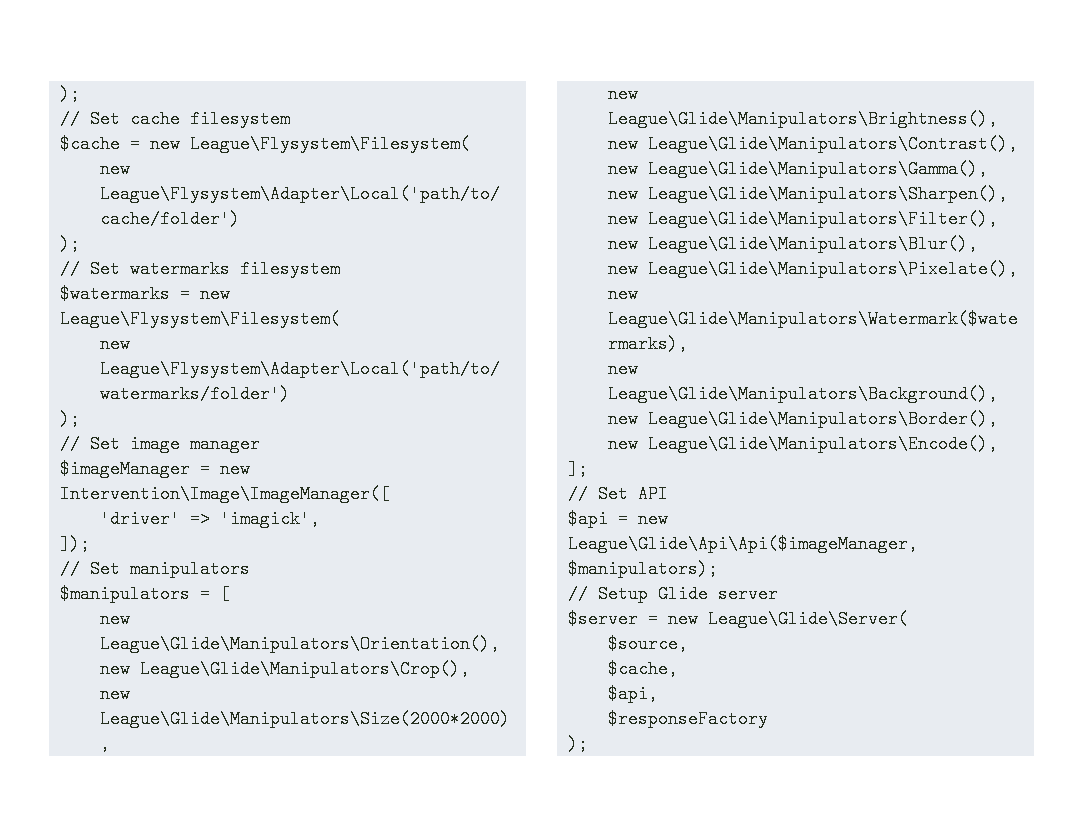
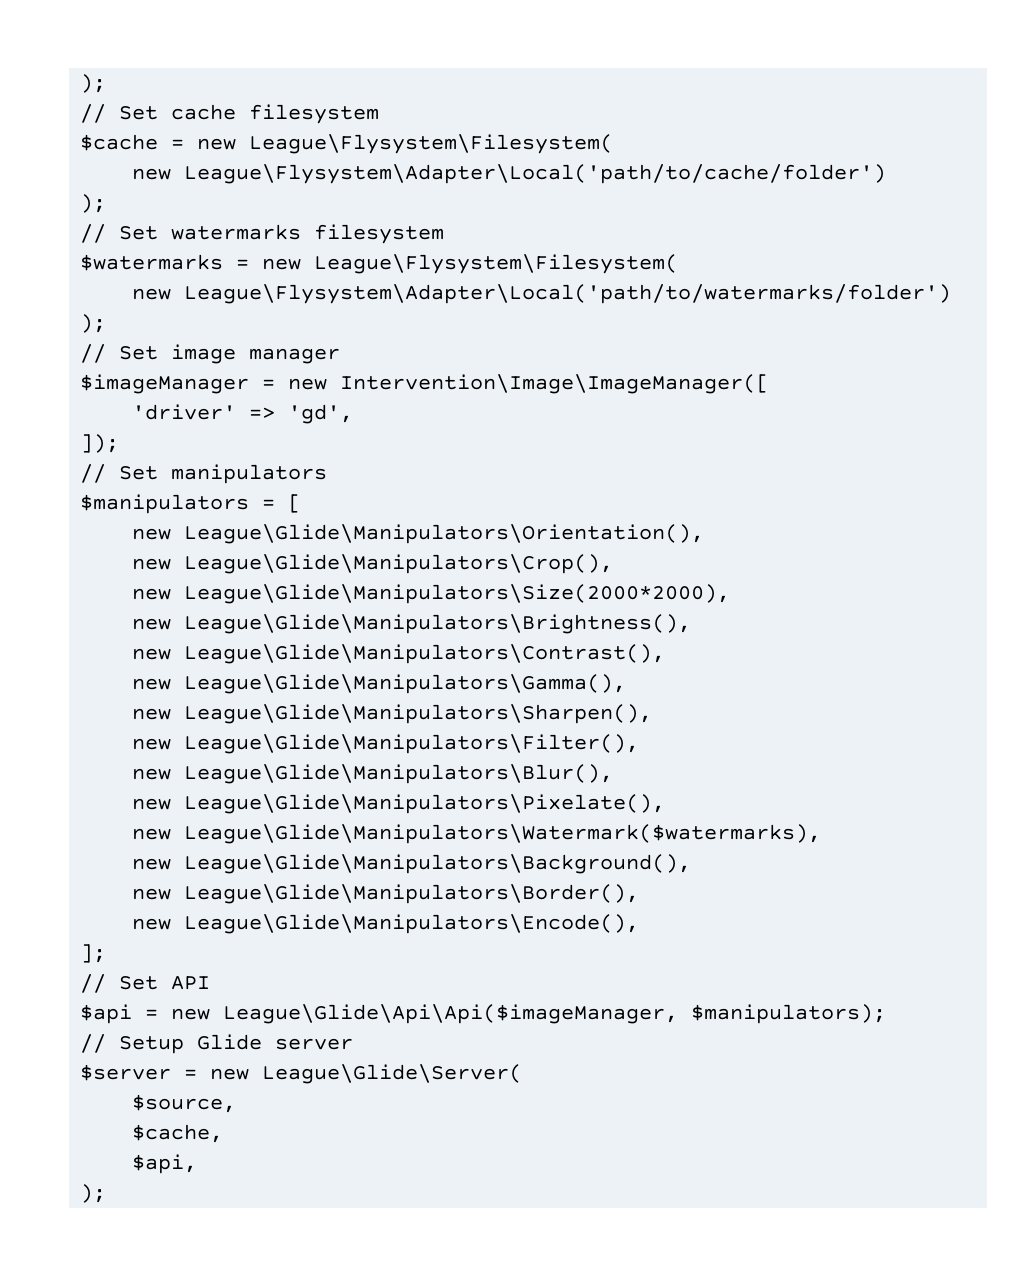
[219,510,320,528] 'imagick', -> [288,404,354,424] 'gd',
[607,710,768,728] // $responseFactory -> (198, 1164) none

